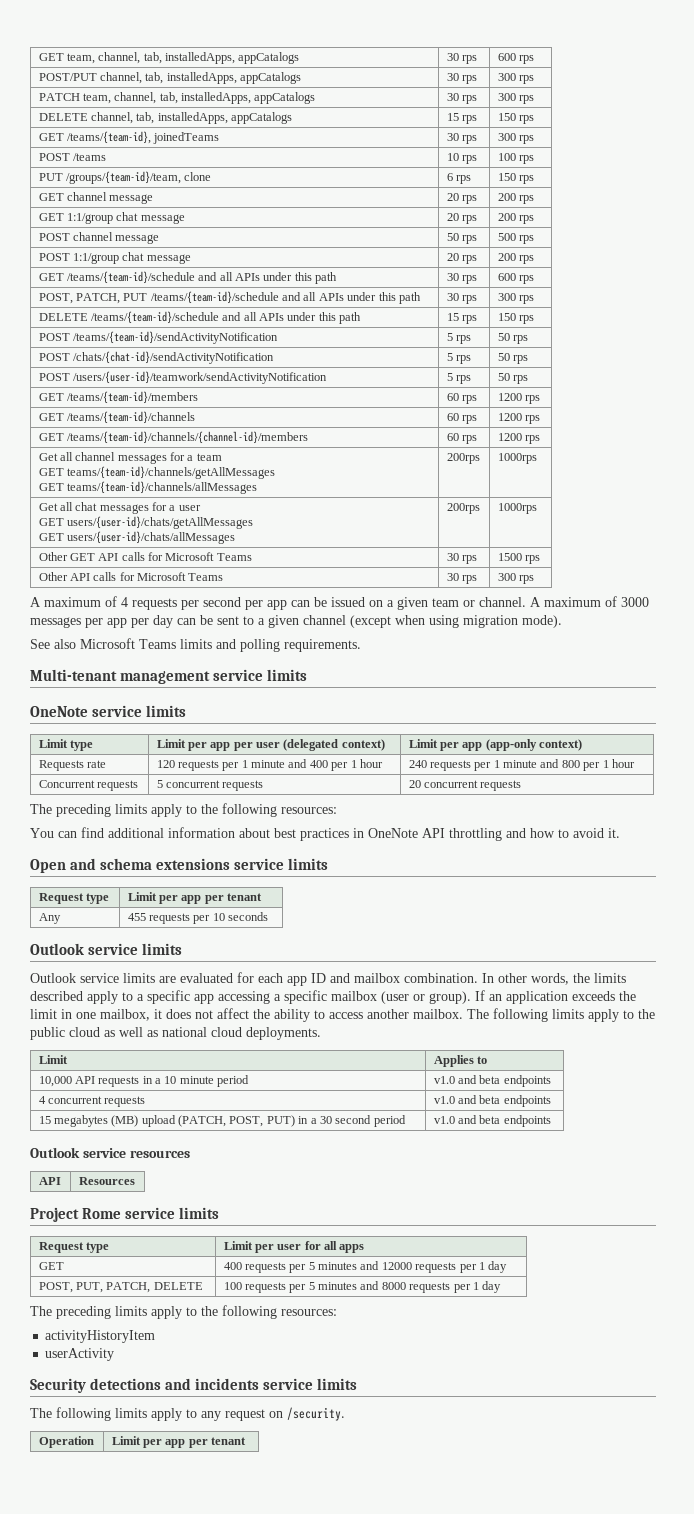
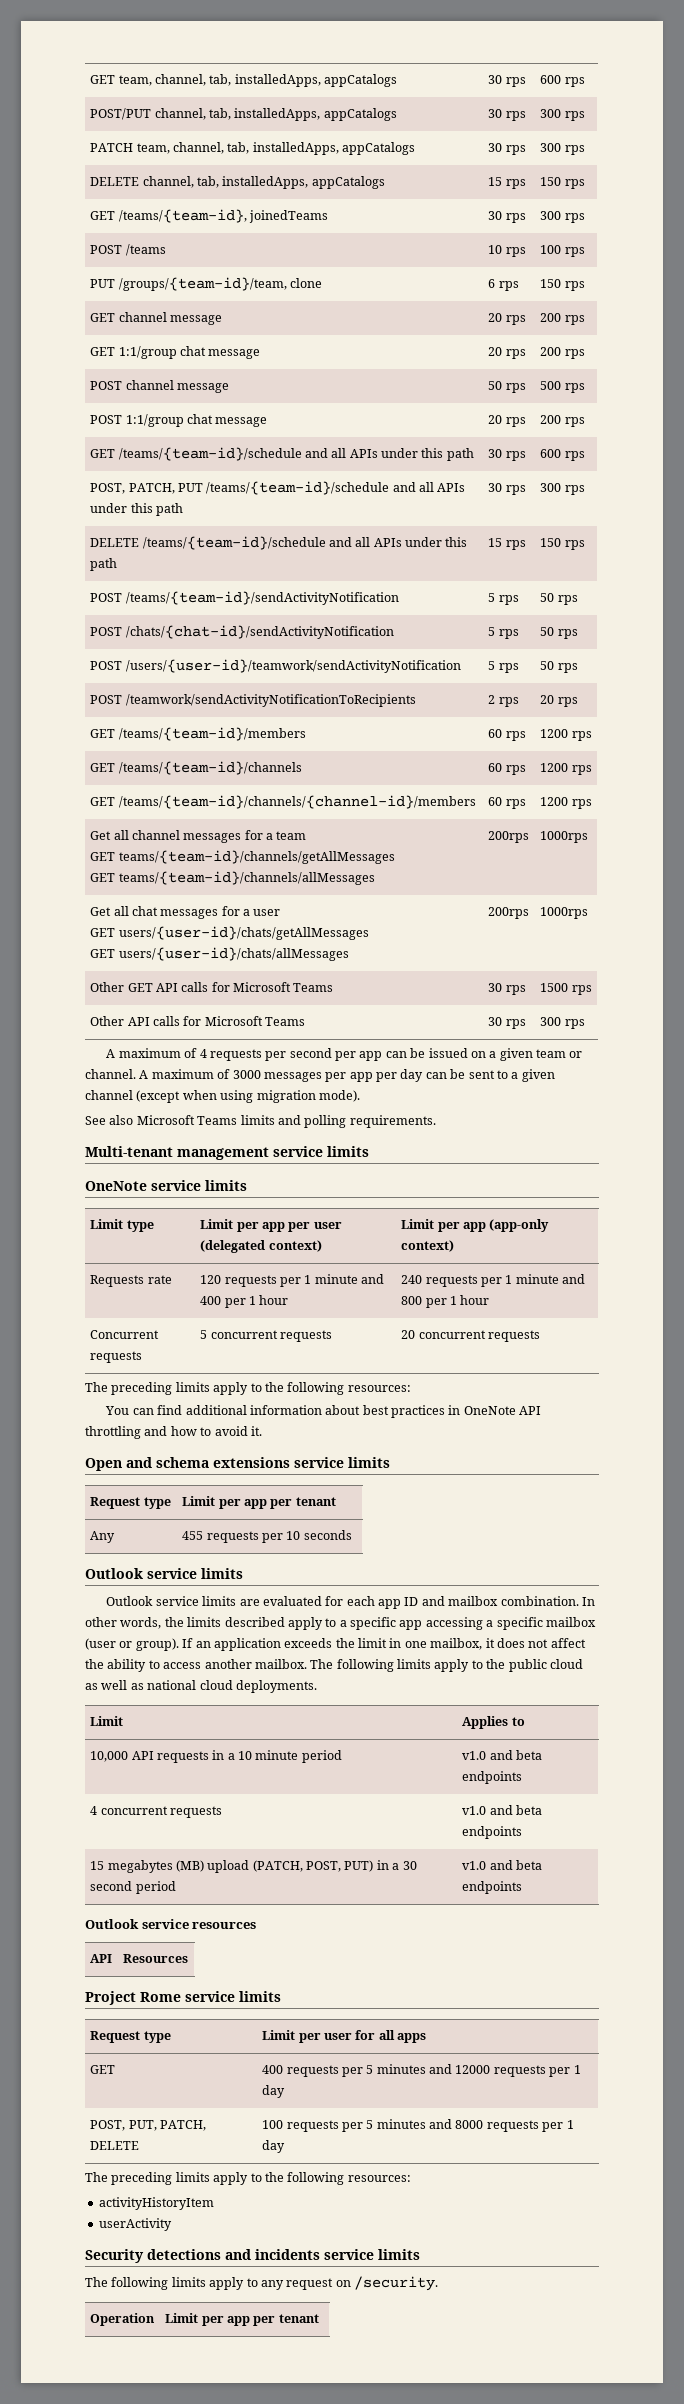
(528, 379) none -> [90,694,416,707] [488,695,519,707] [540,695,578,707] // POST /teamwork/sendActivityNotificationToRecipients | 2 rps | 20 rps

